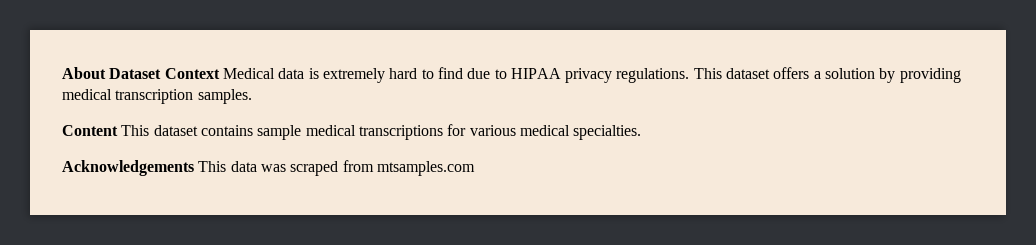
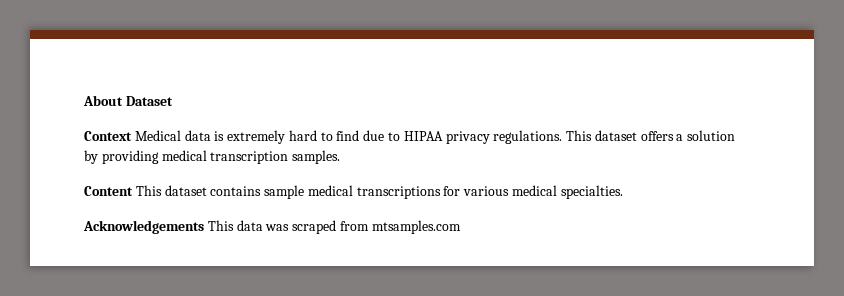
(162, 73) none -> (173, 101) //

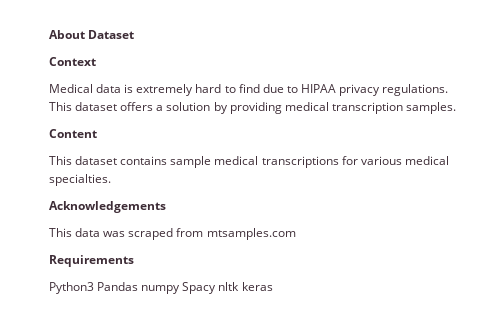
(132, 136) none -> (96, 61) //
(133, 191) none -> (97, 133) //
(204, 227) none -> (166, 207) //
(461, 227) none -> [49,255,134,267] [49,282,273,294] // Requirements // Python3 Pandas numpy Spacy nltk keras

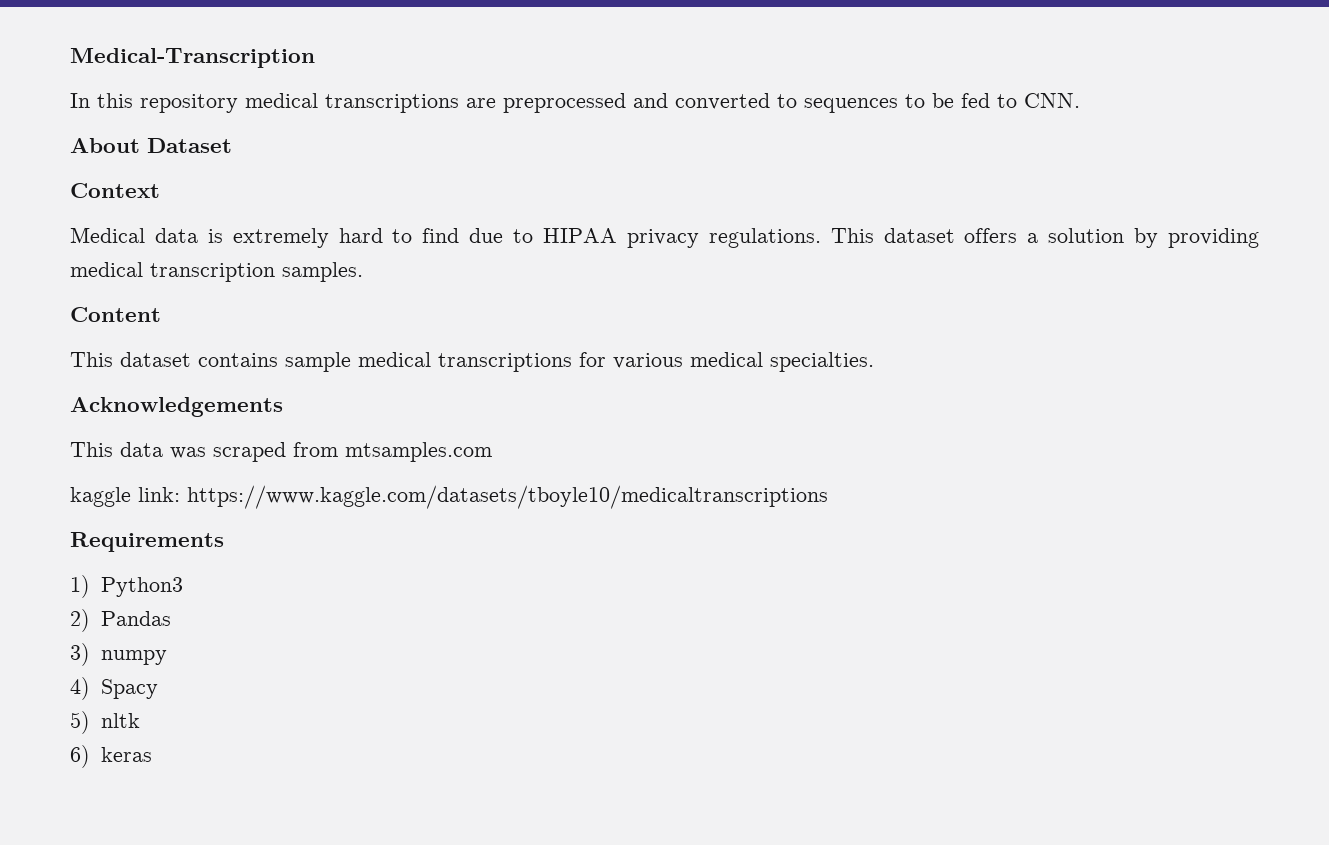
(49, 34) none -> [70,48,315,68] [70,93,1080,113] Medical-Transcription // In this repository medical transcriptions are preprocessed and converted to sequences to be fed to CNN. //
(296, 234) none -> [70,485,828,509] // kaggle link: https://www.kaggle.com/datasets/tboyle10/medicaltranscriptions
(134, 261) none -> [70,575,90,598] 1)
(94, 288) none -> [70,609,90,632] // 2)
(139, 286) none -> [70,643,90,666] // 3)
(181, 289) none -> [70,677,90,700] // 4)
(217, 288) none -> [70,711,90,734] // 5)
(240, 286) none -> [70,745,90,768] // 6)

